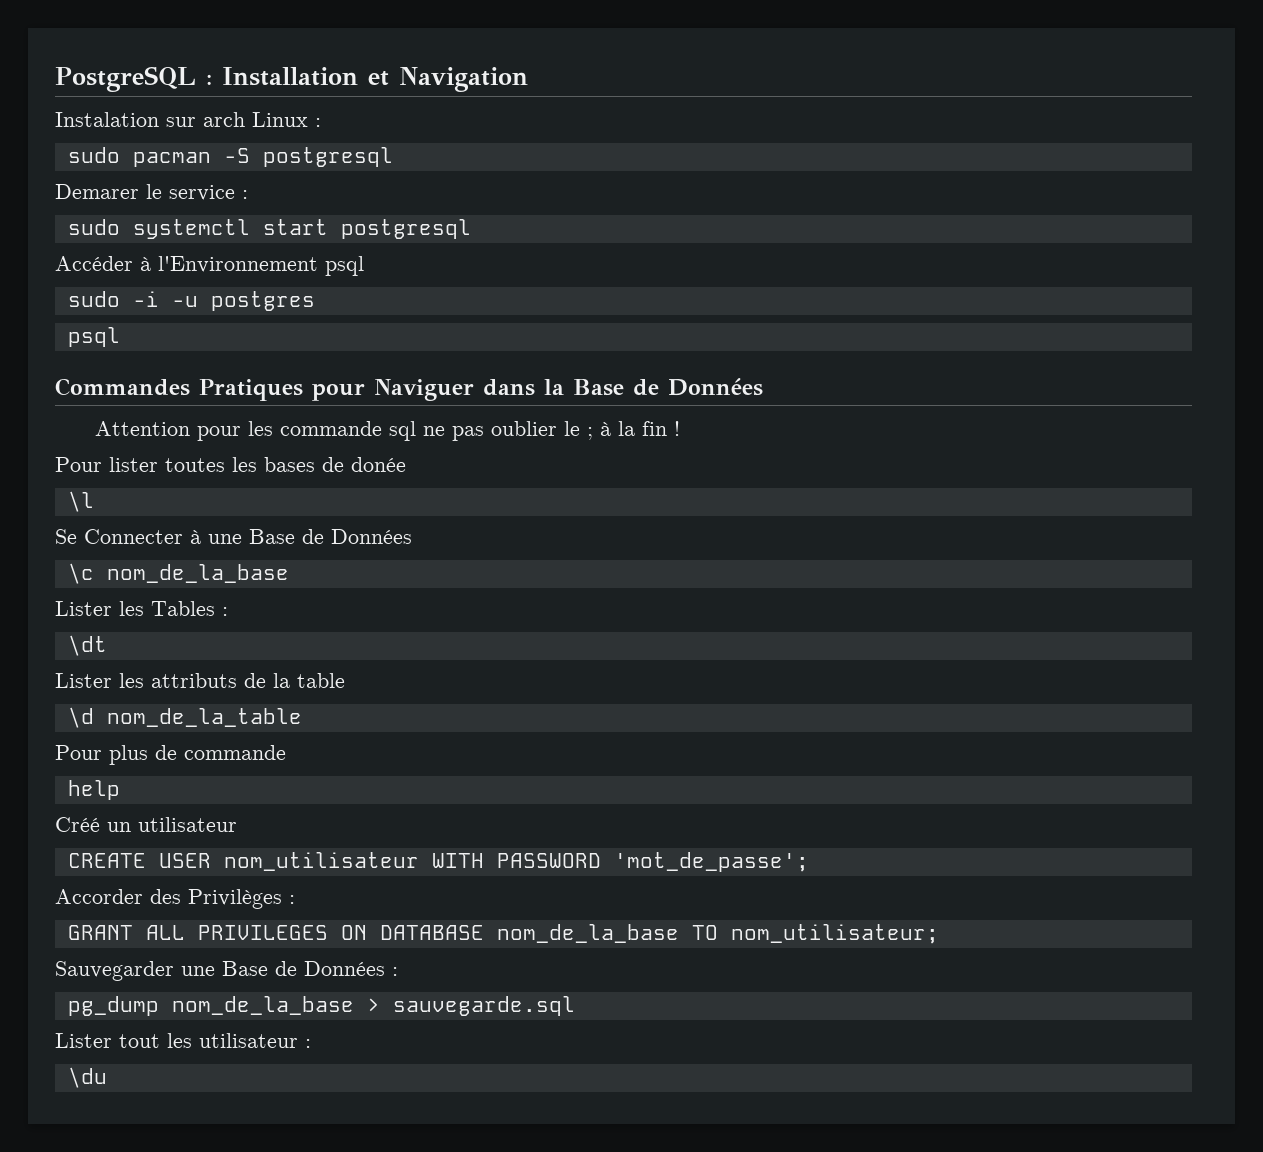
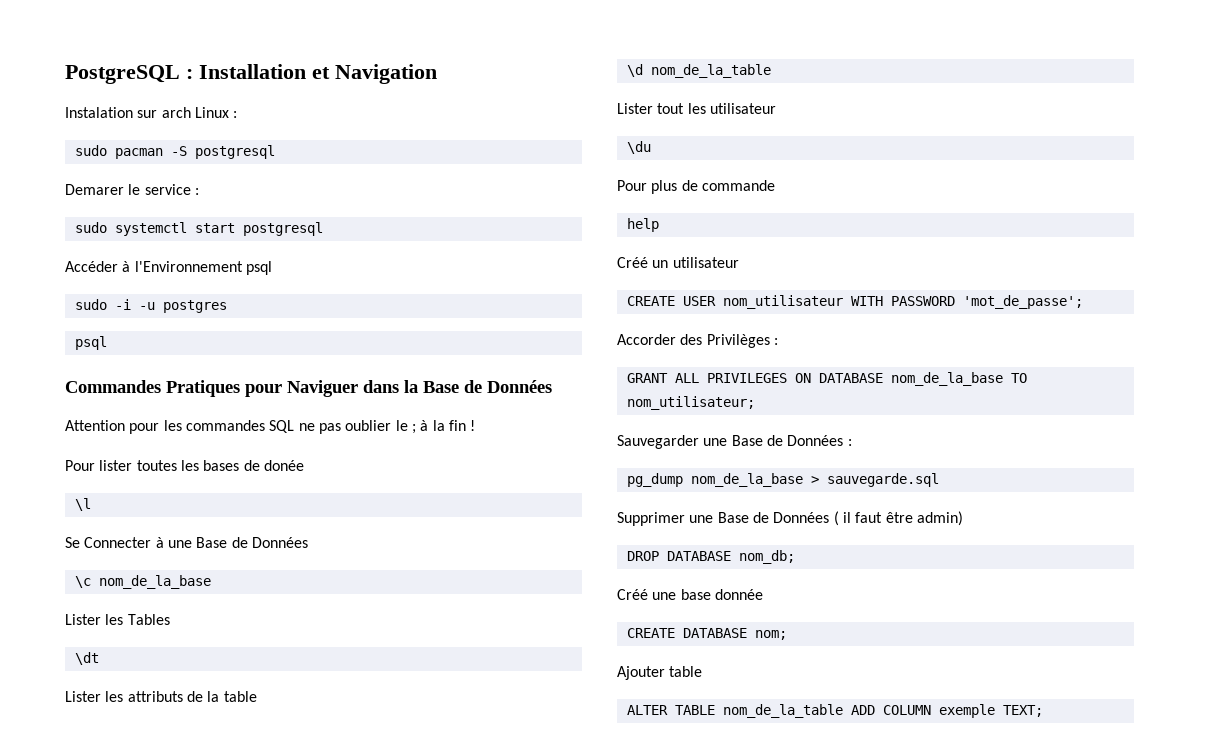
[280,421,417,441] commande sql -> [185,420,295,433] commandes SQL
[222,607,228,616] : -> (170, 619) none
(302, 717) none -> [617,103,776,114] [626,141,651,154] // Lister tout les utilisateur // \du
[55,1033,311,1048] [67,1067,107,1088] Lister tout les utilisateur : // \du -> [617,511,963,526] [626,550,795,564] [617,589,763,600] [626,628,787,640] [617,666,703,680] [626,704,1043,718] Supprimer une Base de Données ( il faut être admin) // DROP DATABASE nom_db; // Créé une base donnée // CREATE DATABASE nom; // Ajouter table // ALTER TABLE nom_de_la_table ADD COLUMN exemple TEXT;

